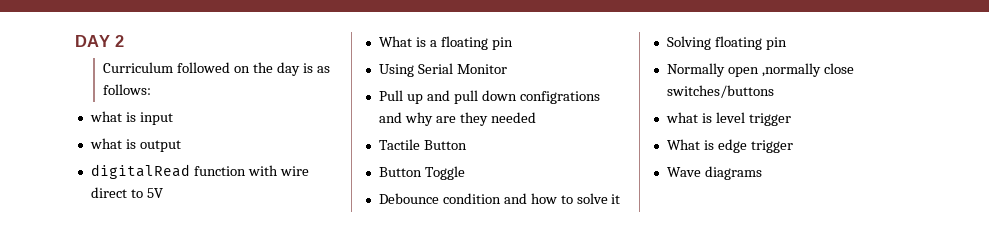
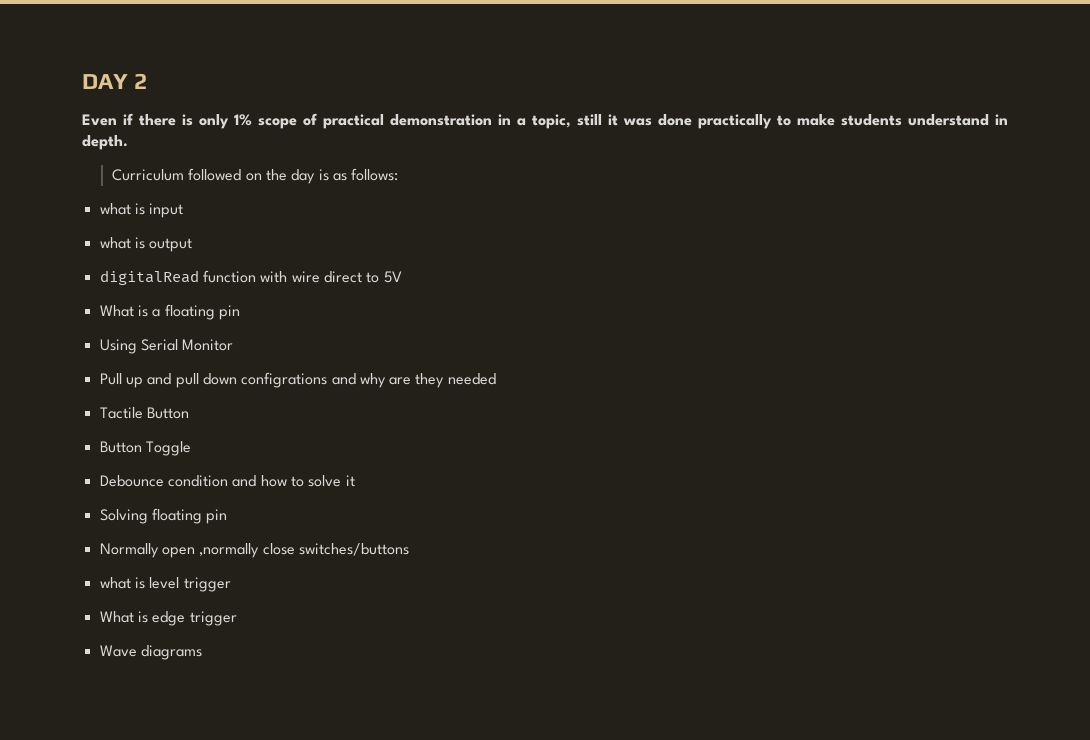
(124, 41) none -> [82,113,1008,129] [82,135,128,150] // Even if there is only 1% scope of practical demonstration in a topic, still it was done practically to make students understand in depth.

